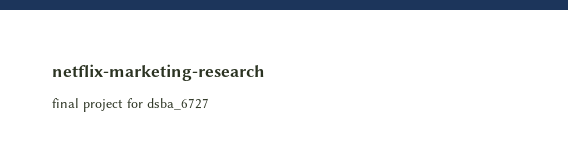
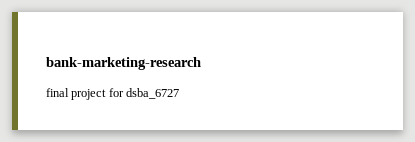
[52,64,265,81] netflix-marketing-research -> [46,57,201,70] bank-marketing-research

